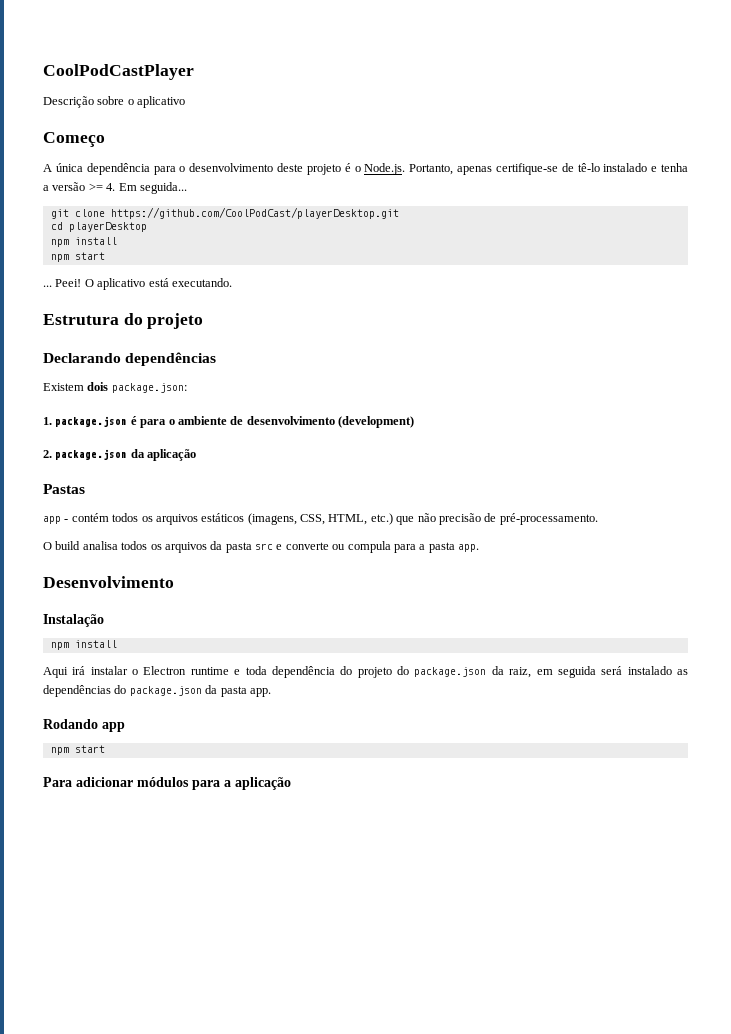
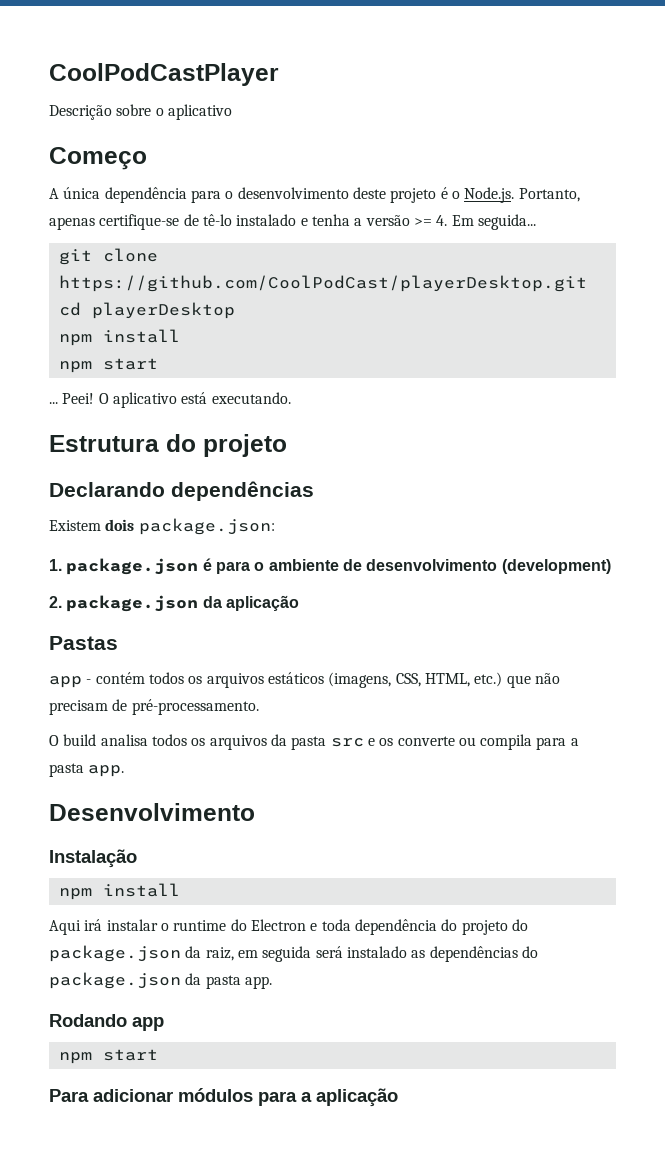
[438,513,481,525] precisão -> [49,700,108,715] precisam
(283, 547) none -> [379,738,394,746] os
[347,541,391,553] compula -> [480,734,533,750] compila
[143,666,229,675] Electron runtime -> [173,919,306,931] runtime do Electron

